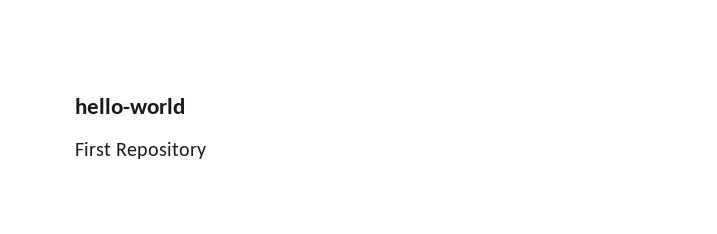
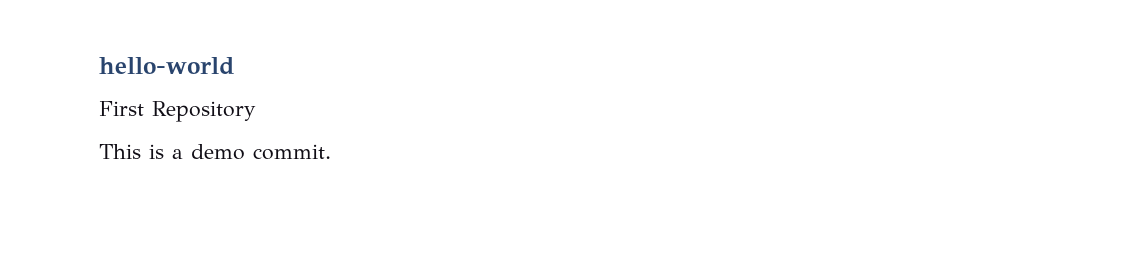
(207, 150) none -> [99,144,331,160] // This is a demo commit.

